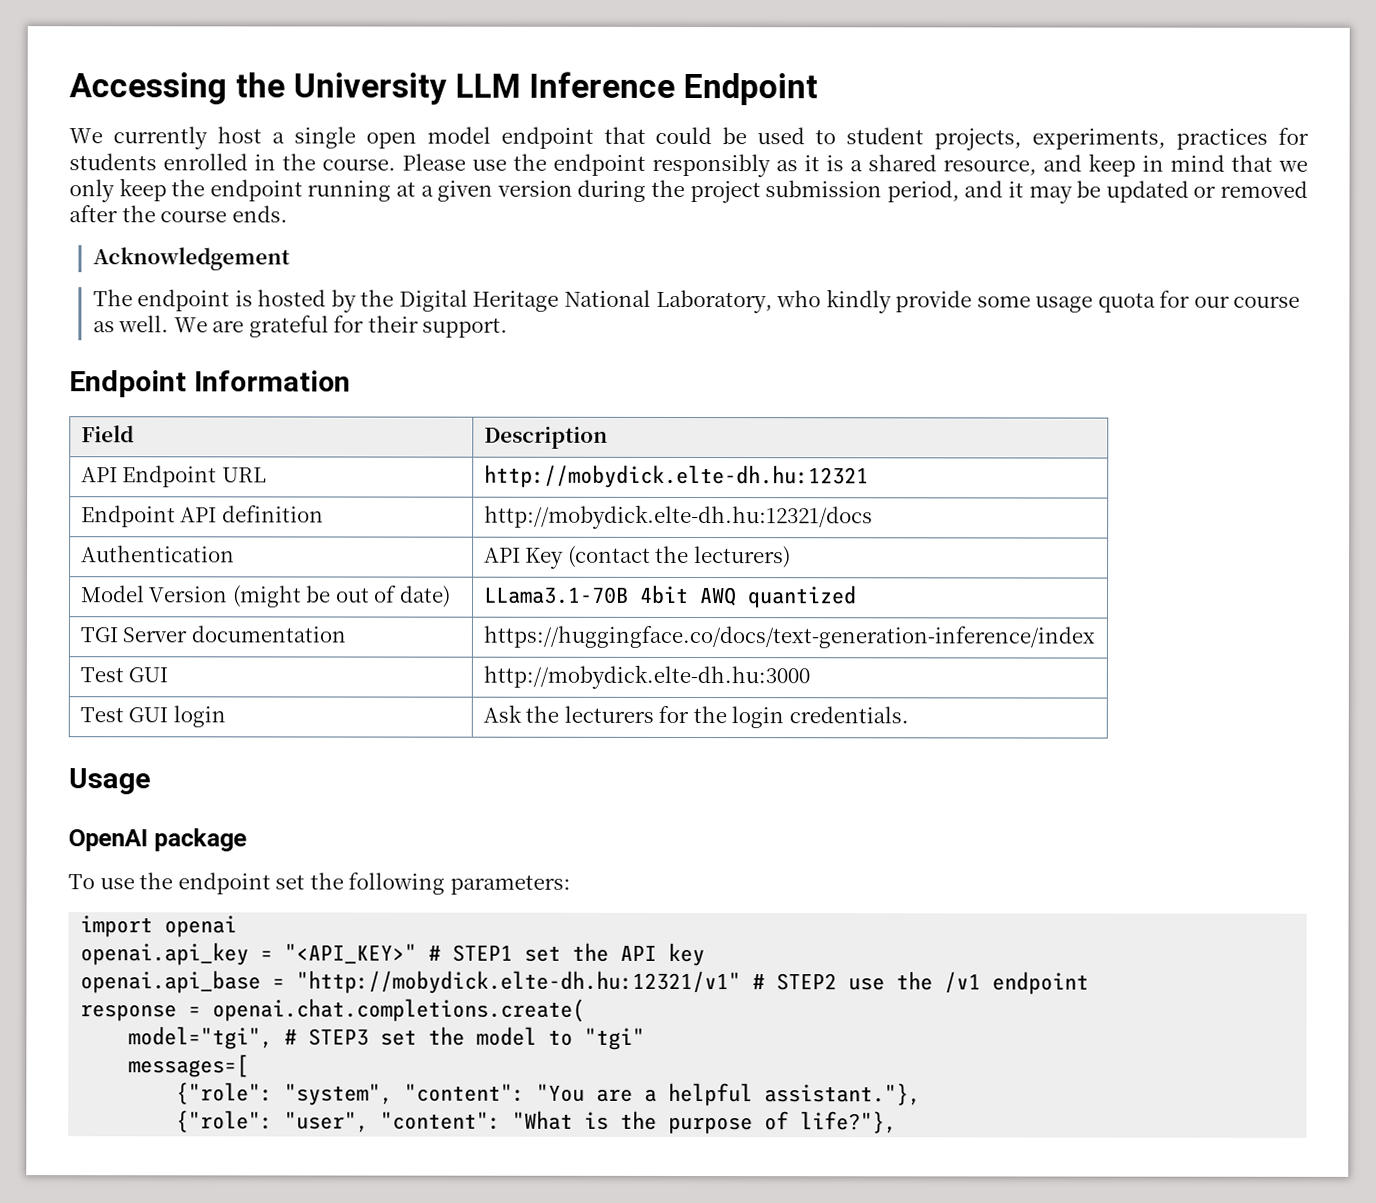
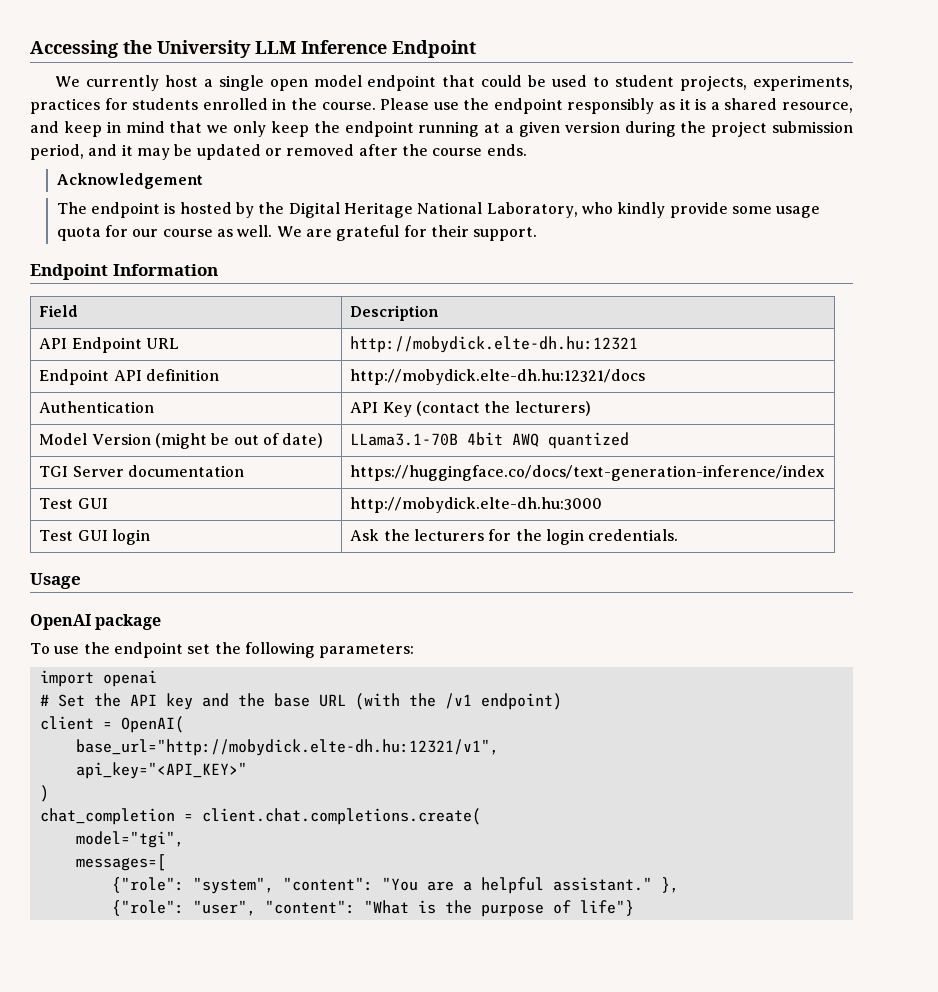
[80,942,706,967] [80,970,1090,995] [80,998,586,1022] [128,1026,646,1050] openai.api_key = "<API_KEY>" # STEP1 set the API key // openai.api_base = "http://mobydick.elte-dh.hu:12321/v1" # STEP2 use the /v1 endpoint // response = openai.chat.completions.create( // model="tgi", # STEP3 set the model to "tgi" -> [39,693,562,710] [39,716,184,733] [75,739,499,756] [75,762,247,779] [39,785,49,802] [39,808,481,825] [75,831,184,848] # Set the API key and the base URL (with the /v1 endpoint) // client = OpenAI( // base_url="http://mobydick.elte-dh.hu:12321/v1", // api_key="<API_KEY>" // ) // chat_completion = client.chat.completions.create( // model="tgi",
[764,1083,922,1106] assistant."}, -> [552,877,679,893] assistant." },
[800,1111,898,1134] life?"}, -> [579,900,634,916] life"}

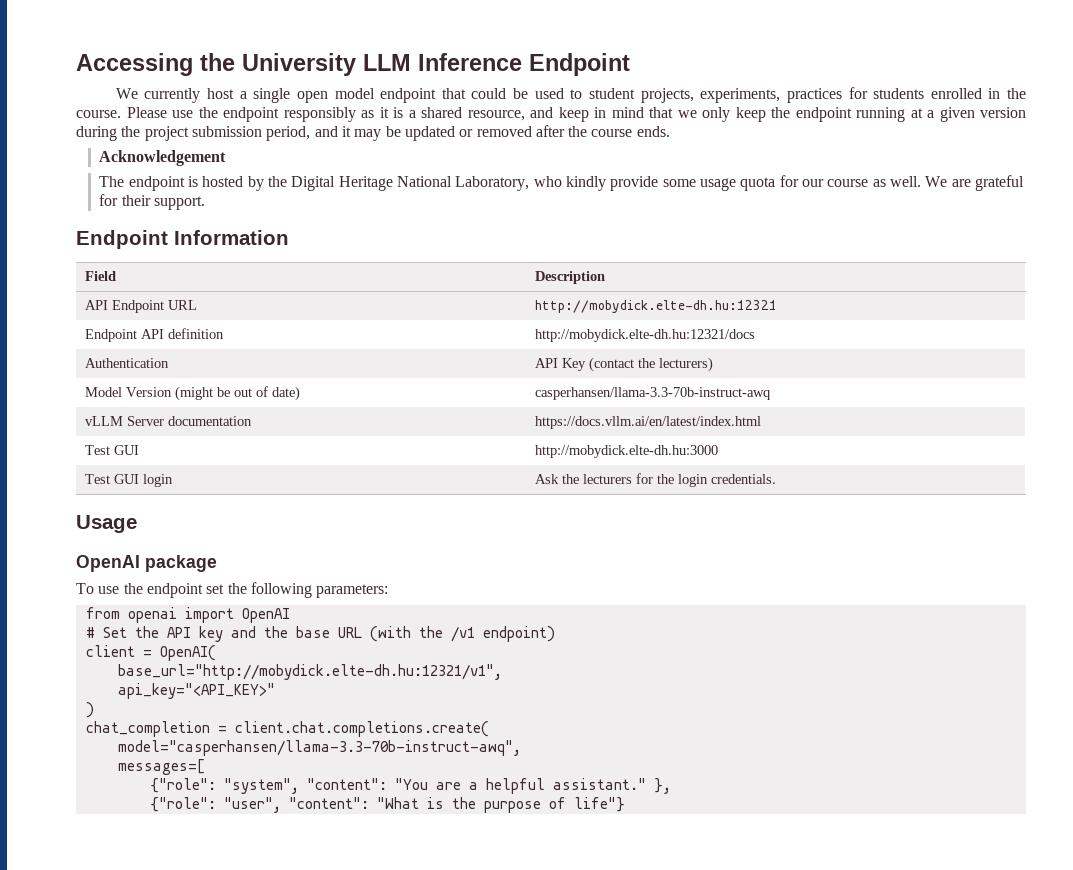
[350,432,630,449] [39,466,69,477] LLama3.1-70B 4bit AWQ quantized // TGI -> [534,387,770,400] [84,416,123,426] casperhansen/llama-3.3-70b-instruct-awq // vLLM
[350,465,826,481] https://huggingface.co/docs/text-generation-inference/index -> [534,416,761,429] https://docs.vllm.ai/en/latest/index.html
[39,670,157,687] import openai -> [85,607,290,623] from openai import OpenAI
[75,831,184,848] model="tgi", -> [117,740,521,756] model="casperhansen/llama-3.3-70b-instruct-awq",

